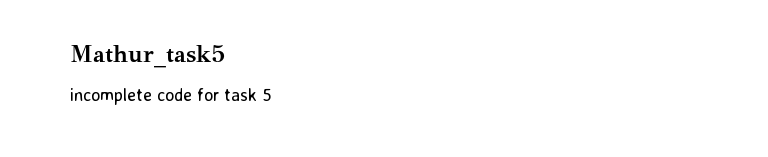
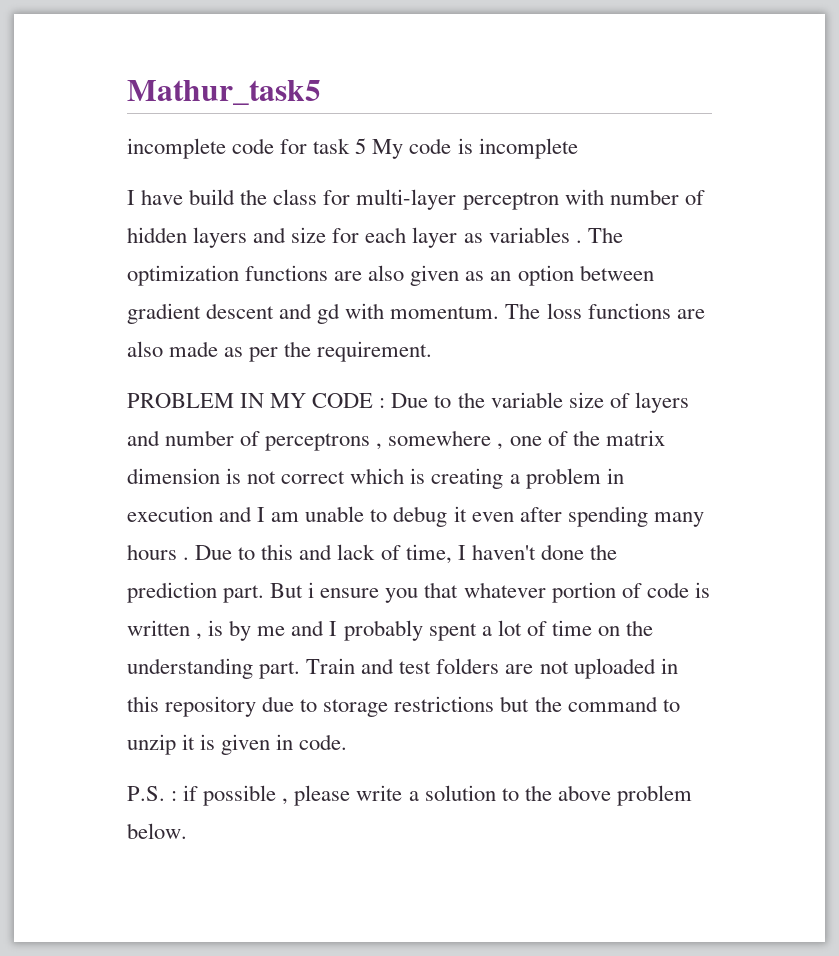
(272, 94) none -> [372,138,578,159] [127,189,705,210] [127,227,623,248] [127,265,654,286] [127,303,705,324] [127,341,433,362] [127,392,689,413] [127,430,665,451] [127,468,624,489] [127,506,704,527] [127,544,617,564] [127,582,710,603] [127,620,654,641] [127,658,678,679] [127,696,680,717] [127,734,348,755] [127,785,692,806] [127,823,187,839] My code is incomplete // I have build the class for multi-layer perceptron with number of hidden layers and size for each layer as variables . The optimization functions are also given as an option between gradient descent and gd with momentum. The loss functions are also made as per the requirement. // PROBLEM IN MY CODE : Due to the variable size of layers and number of perceptrons , somewhere , one of the matrix dimension is not correct which is creating a problem in execution and I am unable to debug it even after spending many hours . Due to this and lack of time, I haven't done the prediction part. But i ensure you that whatever portion of code is written , is by me and I probably spent a lot of time on the understanding part. Train and test folders are not uploaded in this repository due to storage restrictions but the command to unzip it is given in code. // P.S. : if possible , please write a solution to the above problem below.

